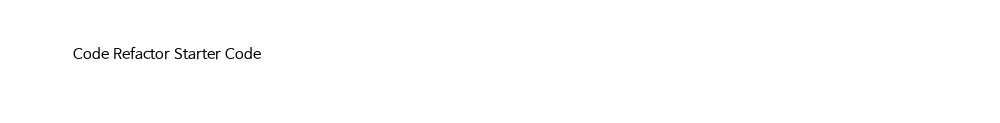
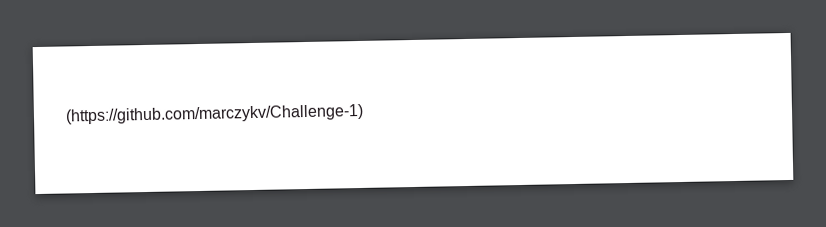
[73,46,261,60] Code Refactor Starter Code -> [65,103,364,125] (https://github.com/marczykv/Challenge-1)

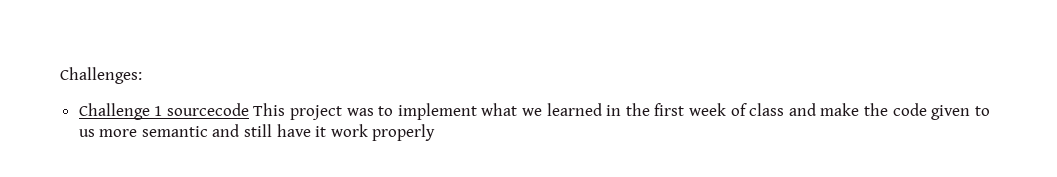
[65,103,364,125] (https://github.com/marczykv/Challenge-1) -> [60,67,142,84] [78,103,990,120] [78,124,436,141] Challenges: // Challenge 1 sourcecode This project was to implement what we learned in the first week of class and make the code given to us more semantic and still have it work properly

